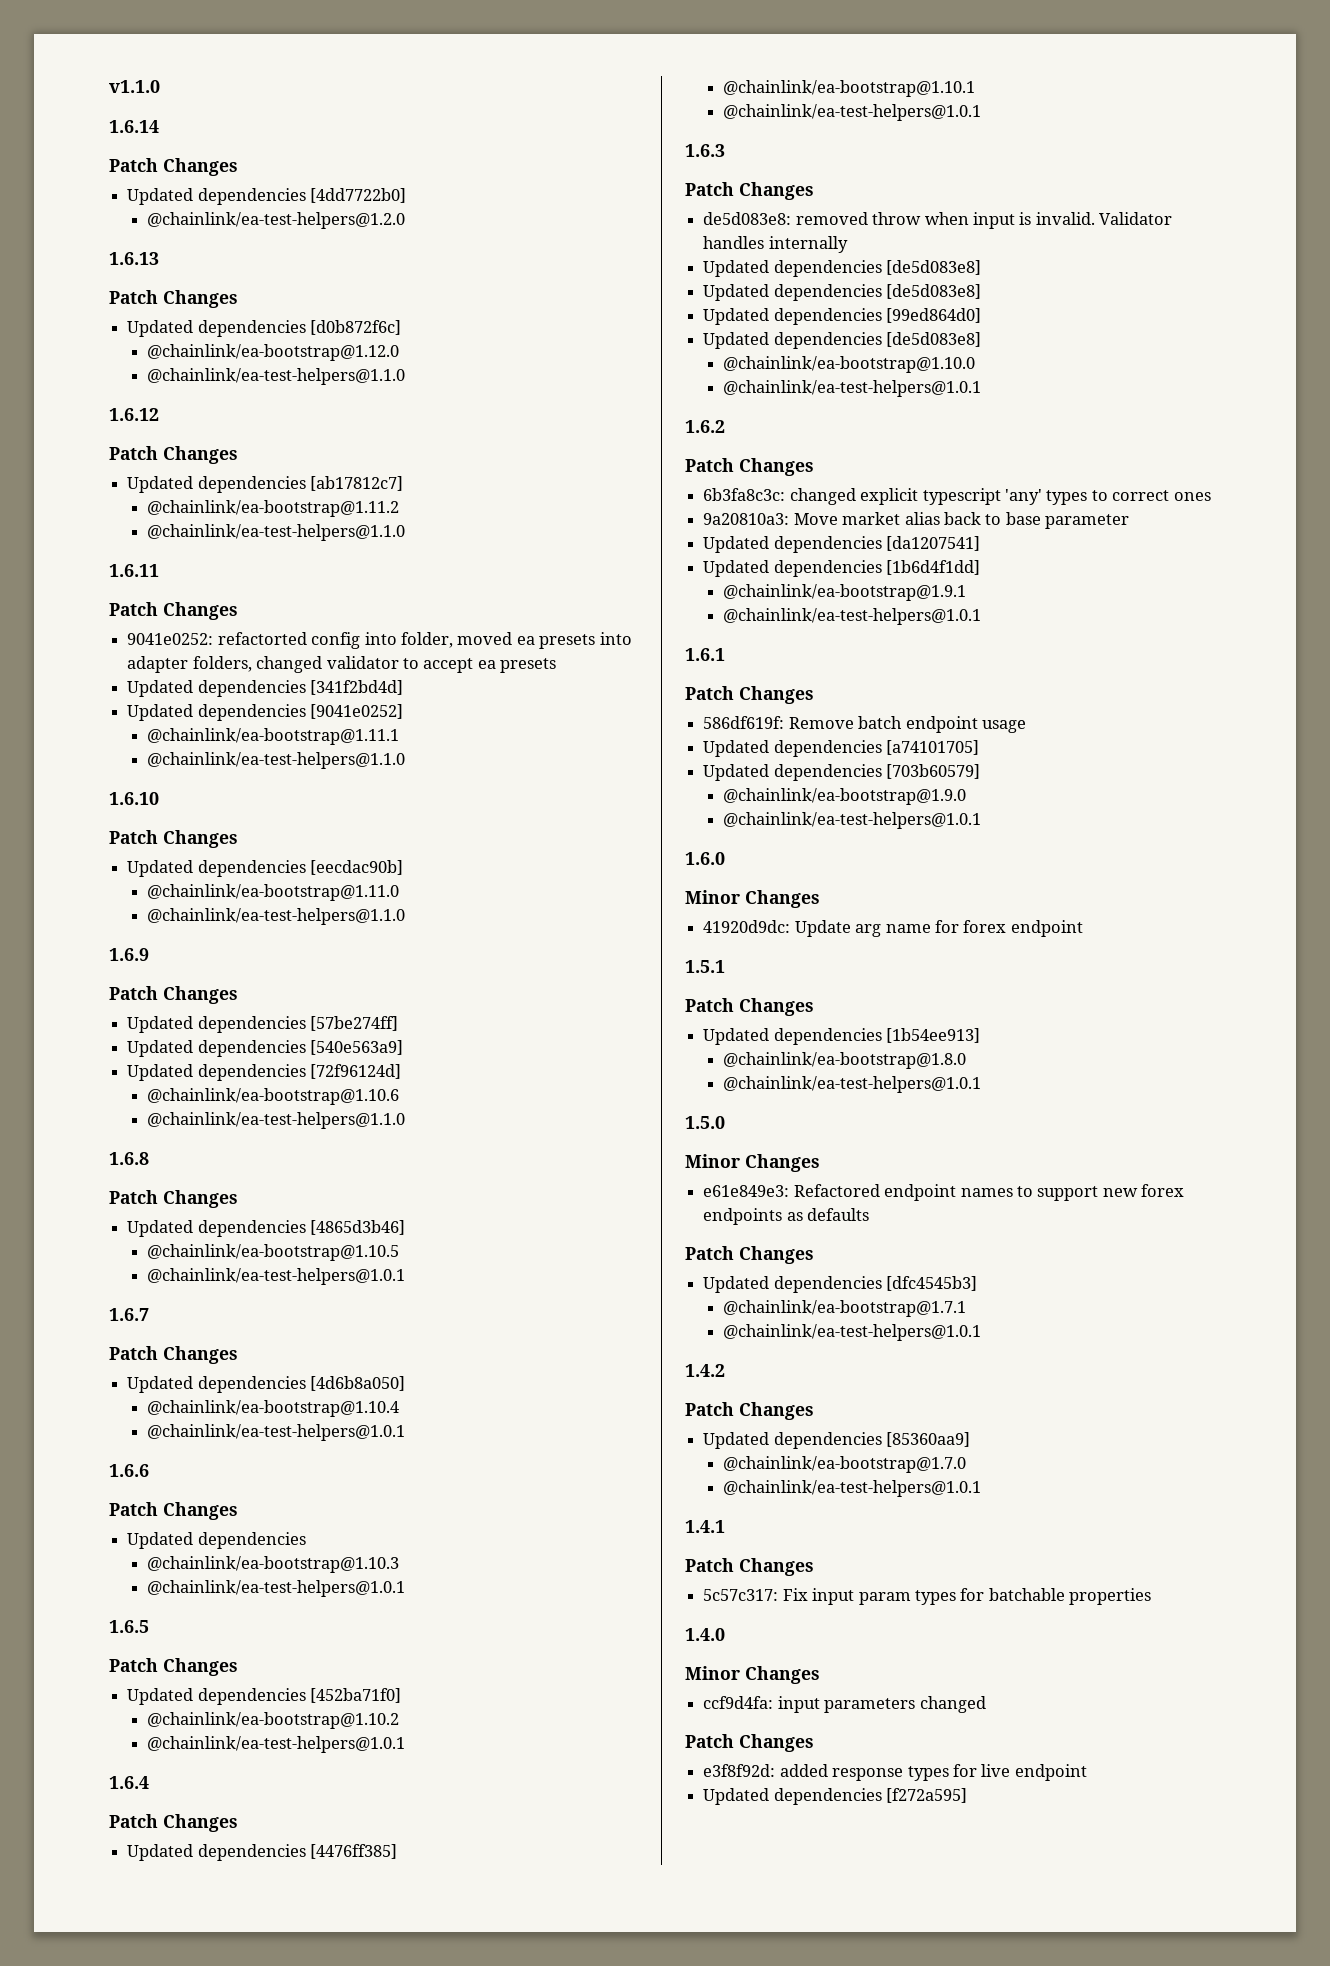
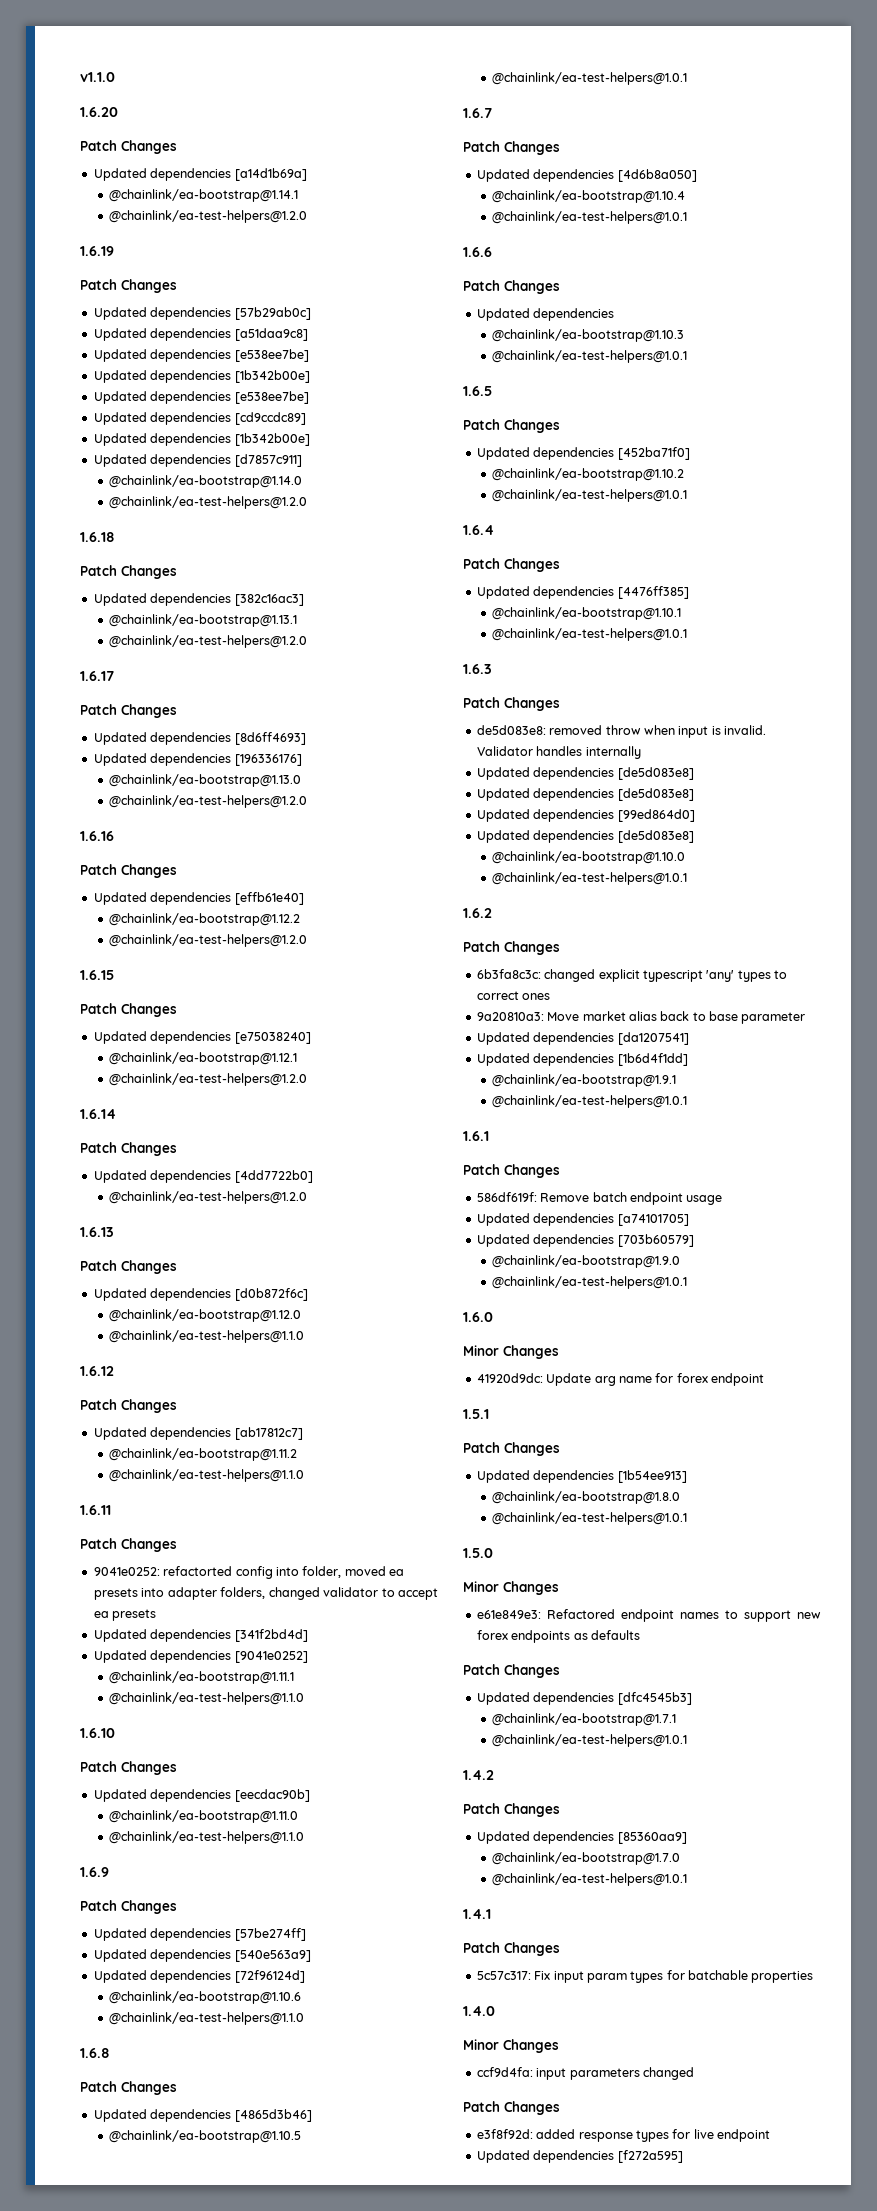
(160, 86) none -> [80,107,118,117] [80,140,177,154] [93,168,307,181] [109,189,299,202] [109,210,308,223] [80,246,114,256] [80,279,177,293] [93,307,311,320] [93,328,308,341] [93,349,309,362] [93,370,310,383] [93,391,309,404] [93,412,306,425] [93,433,310,446] [93,454,302,467] [109,475,303,488] [109,496,308,509] [80,532,115,542] [80,565,177,579] [93,593,304,606] [109,614,298,627] [109,635,308,648] [80,671,114,681] [80,704,177,718] [93,732,306,745] [93,753,302,766] [109,774,302,787] [109,795,308,808] [80,831,114,841] [80,864,177,878] [93,892,304,905] [109,913,301,926] [109,934,308,947] [80,970,114,980] [80,1003,177,1017] [93,1031,311,1044] [109,1052,298,1065] [109,1073,308,1086] // 1.6.20 // Patch Changes // Updated dependencies [a14d1b69a] // @chainlink/ea-bootstrap@1.14.1 // @chainlink/ea-test-helpers@1.2.0 // 1.6.19 // Patch Changes // Updated dependencies [57b29ab0c] // Updated dependencies [a51daa9c8] // Updated dependencies [e538ee7be] // Updated dependencies [1b342b00e] // Updated dependencies [e538ee7be] // Updated dependencies [cd9ccdc89] // Updated dependencies [1b342b00e] // Updated dependencies [d7857c911] // @chainlink/ea-bootstrap@1.14.0 // @chainlink/ea-test-helpers@1.2.0 // 1.6.18 // Patch Changes // Updated dependencies [382c16ac3] // @chainlink/ea-bootstrap@1.13.1 // @chainlink/ea-test-helpers@1.2.0 // 1.6.17 // Patch Changes // Updated dependencies [8d6ff4693] // Updated dependencies [196336176] // @chainlink/ea-bootstrap@1.13.0 // @chainlink/ea-test-helpers@1.2.0 // 1.6.16 // Patch Changes // Updated dependencies [effb61e40] // @chainlink/ea-bootstrap@1.12.2 // @chainlink/ea-test-helpers@1.2.0 // 1.6.15 // Patch Changes // Updated dependencies [e75038240] // @chainlink/ea-bootstrap@1.12.1 // @chainlink/ea-test-helpers@1.2.0

